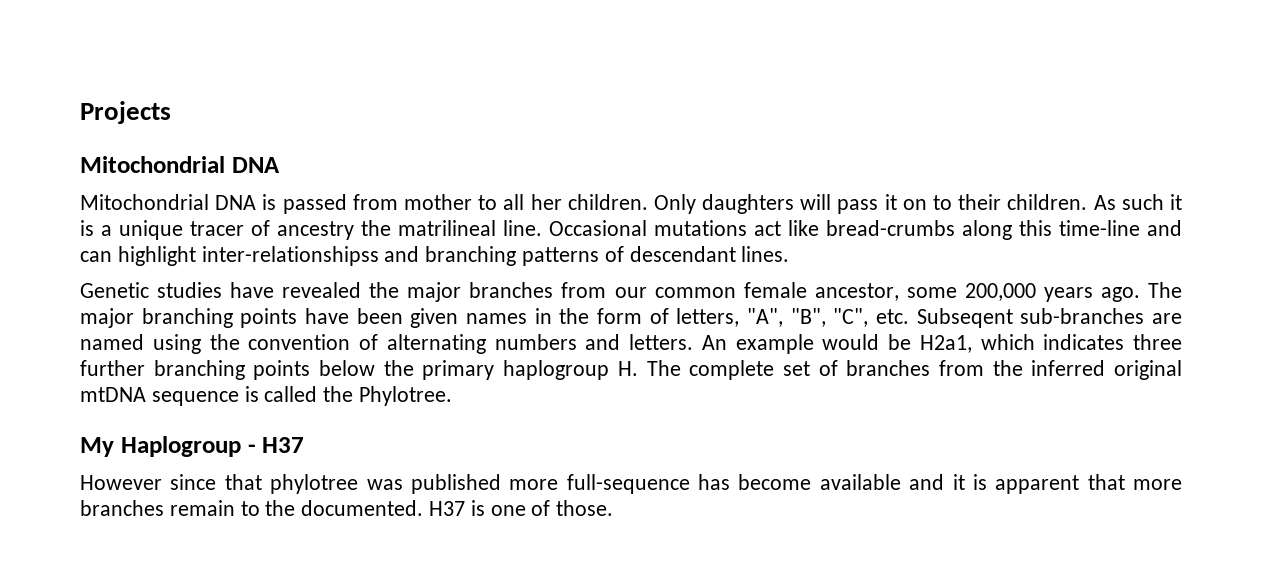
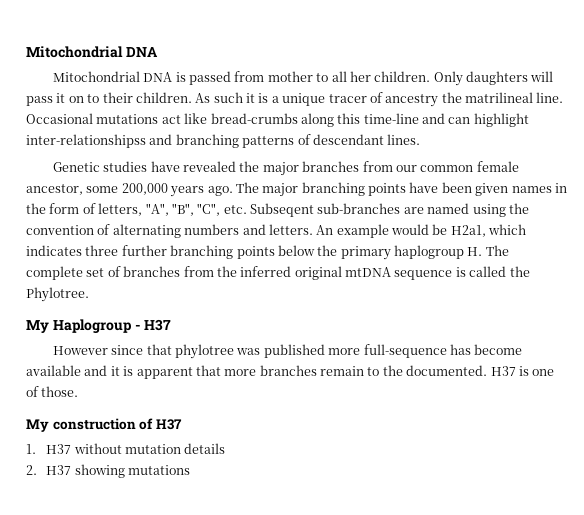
[80,101,171,124] Projects // -> (26, 52) none
(614, 508) none -> [26,418,182,432] [26,443,226,454] [26,464,191,478] // My construction of H37 // 1. H37 without mutation details // 2. H37 showing mutations

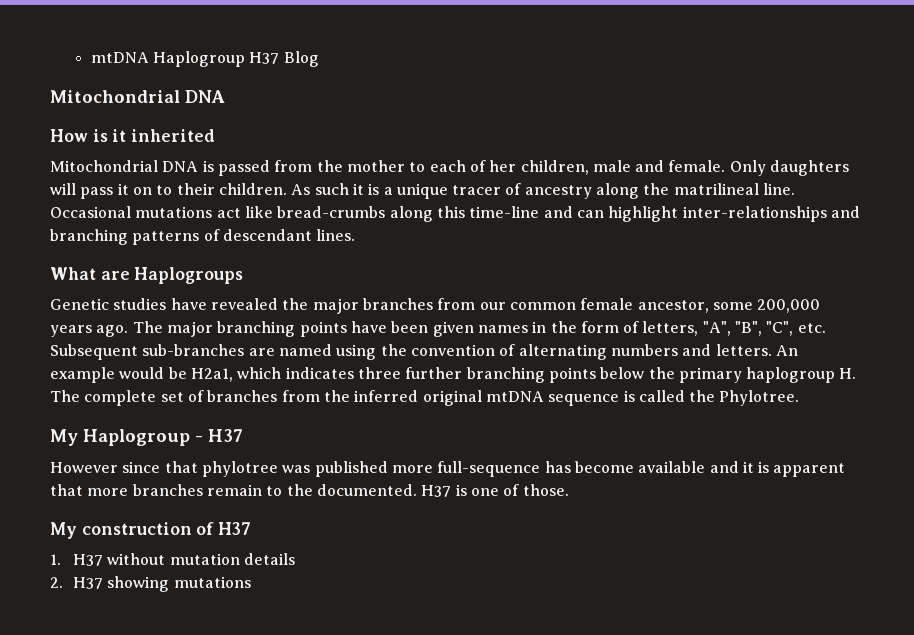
[26,46,158,58] Mitochondrial DNA -> [90,51,319,67] [50,90,225,103] [50,129,216,142] mtDNA Haplogroup H37 Blog // Mitochondrial DNA // How is it inherited
(265, 76) none -> [316,160,343,172] the
[331,71,431,82] all her children. -> [429,160,726,175] each of her children, male and female.
(439, 100) none -> [596,183,640,199] along
[26,134,146,148] inter-relationshipss -> [682,206,827,222] inter-relationships
(421, 139) none -> [50,267,244,284] // What are Haplogroups
[250,203,314,217] Subseqent -> [50,344,138,360] Subsequent

